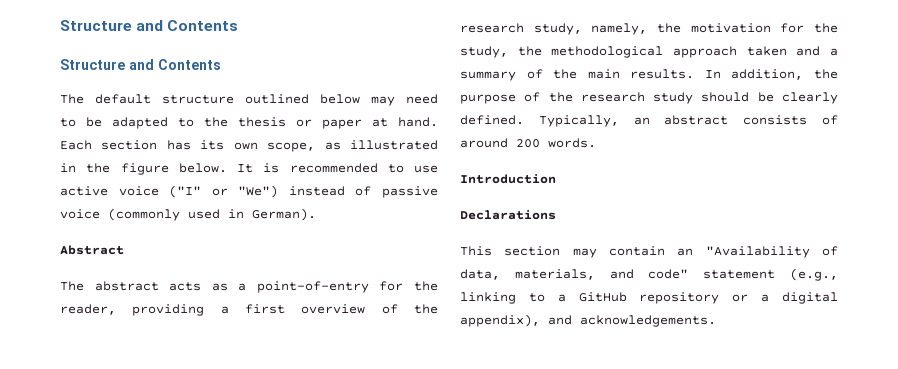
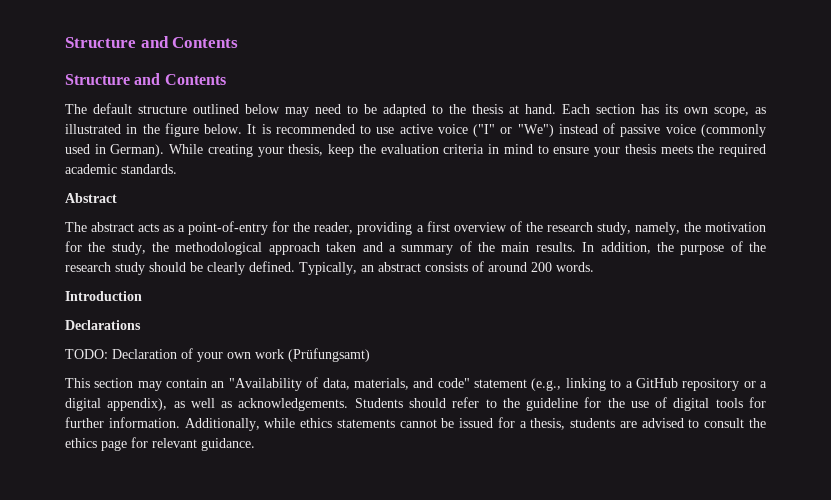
[296,119,362,129] or paper -> (503, 109) none
(316, 214) none -> [169,144,766,157] [65,164,177,174] While creating your thesis, keep the evaluation criteria in mind to ensure your thesis meets the required academic standards.
(556, 215) none -> [65,348,370,362] // TODO: Declaration of your own work (Prüfungsamt)
[548,315,716,327] and acknowledgements. -> [173,397,767,411] [65,417,766,431] [65,437,255,451] as well as acknowledgements. Students should refer to the guideline for the use of digital tools for further information. Additionally, while ethics statements cannot be issued for a thesis, students are advised to consult the ethics page for relevant guidance.

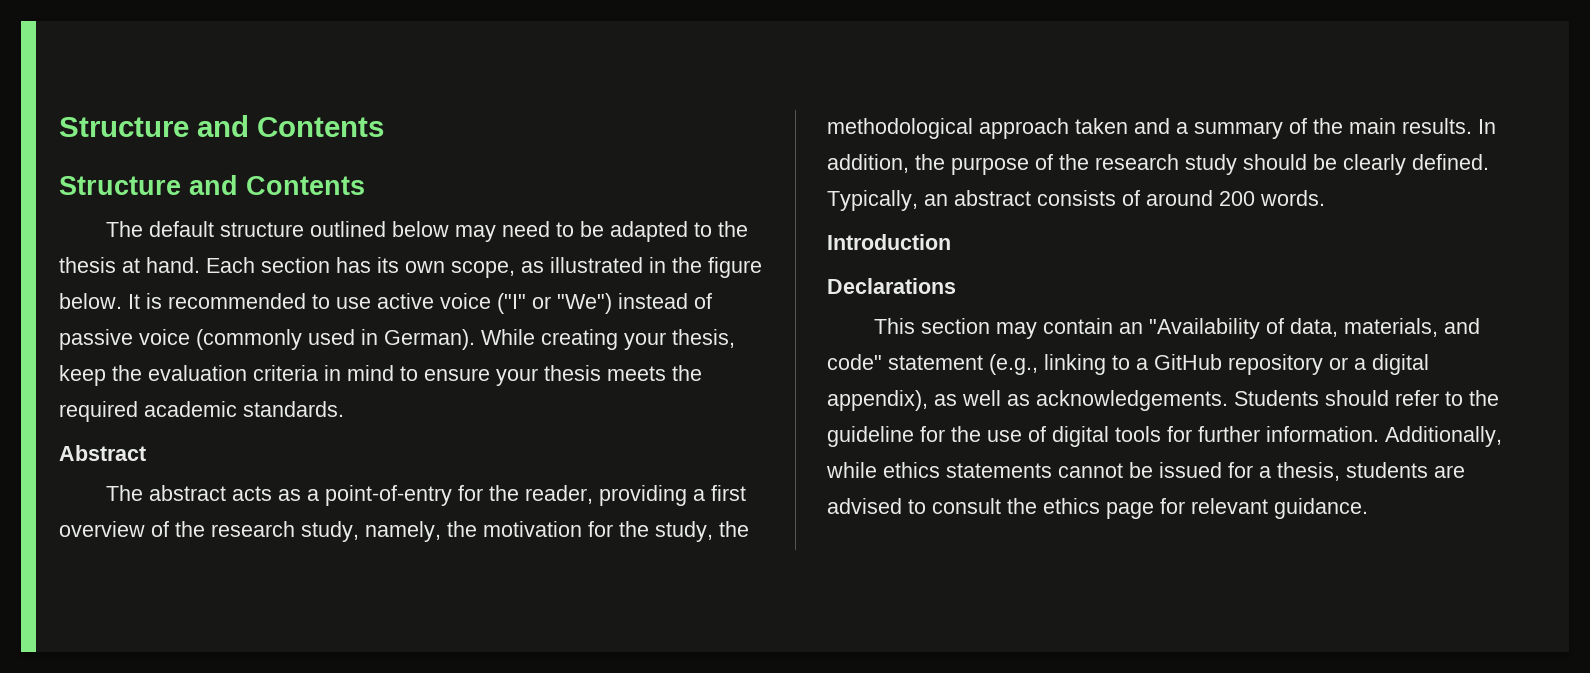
[65,348,370,362] // TODO: Declaration of your own work (Prüfungsamt) -> (956, 286) none

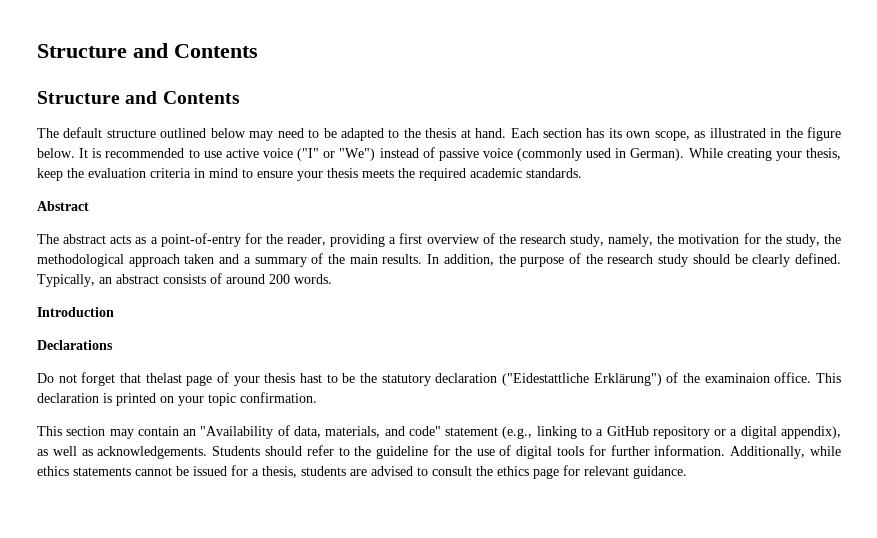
(956, 286) none -> [37,372,841,386] [37,392,317,406] // Do not forget that thelast page of your thesis hast to be the statutory declaration ("Eidestattliche Erklärung") of the examinaion office. This declaration is printed on your topic confirmation.

